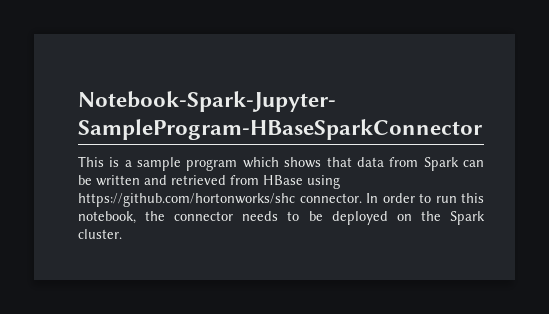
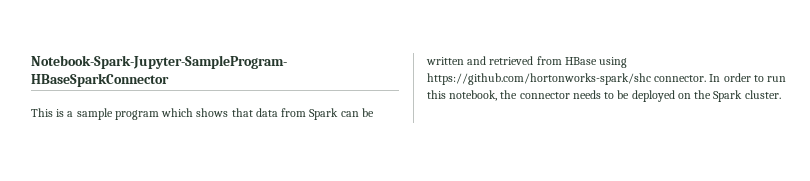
[78,193,295,207] https://github.com/hortonworks/shc -> [427,73,651,85] https://github.com/hortonworks-spark/shc

